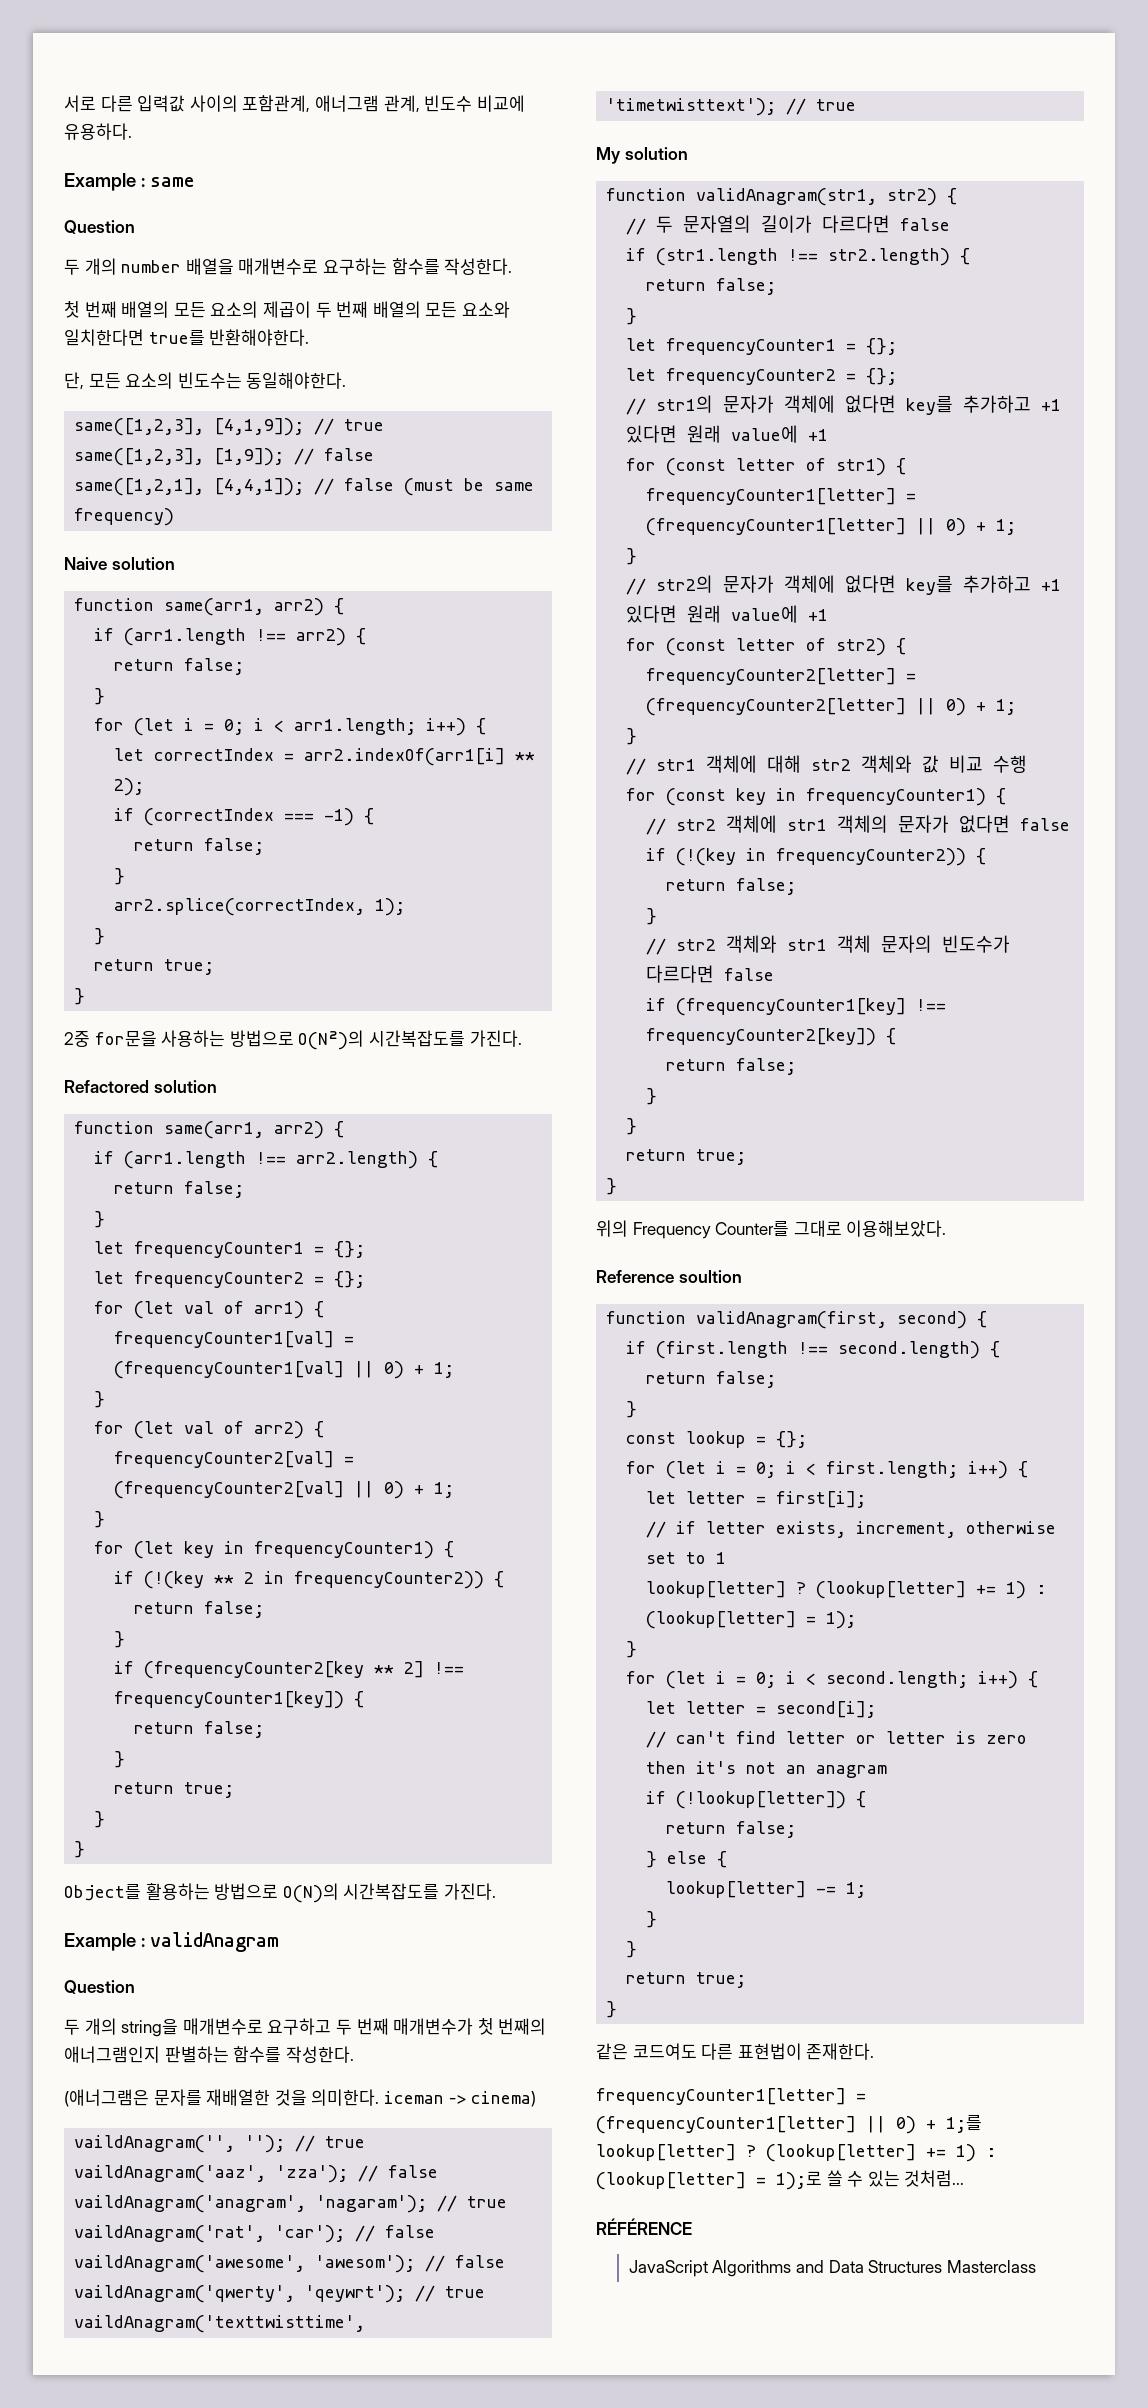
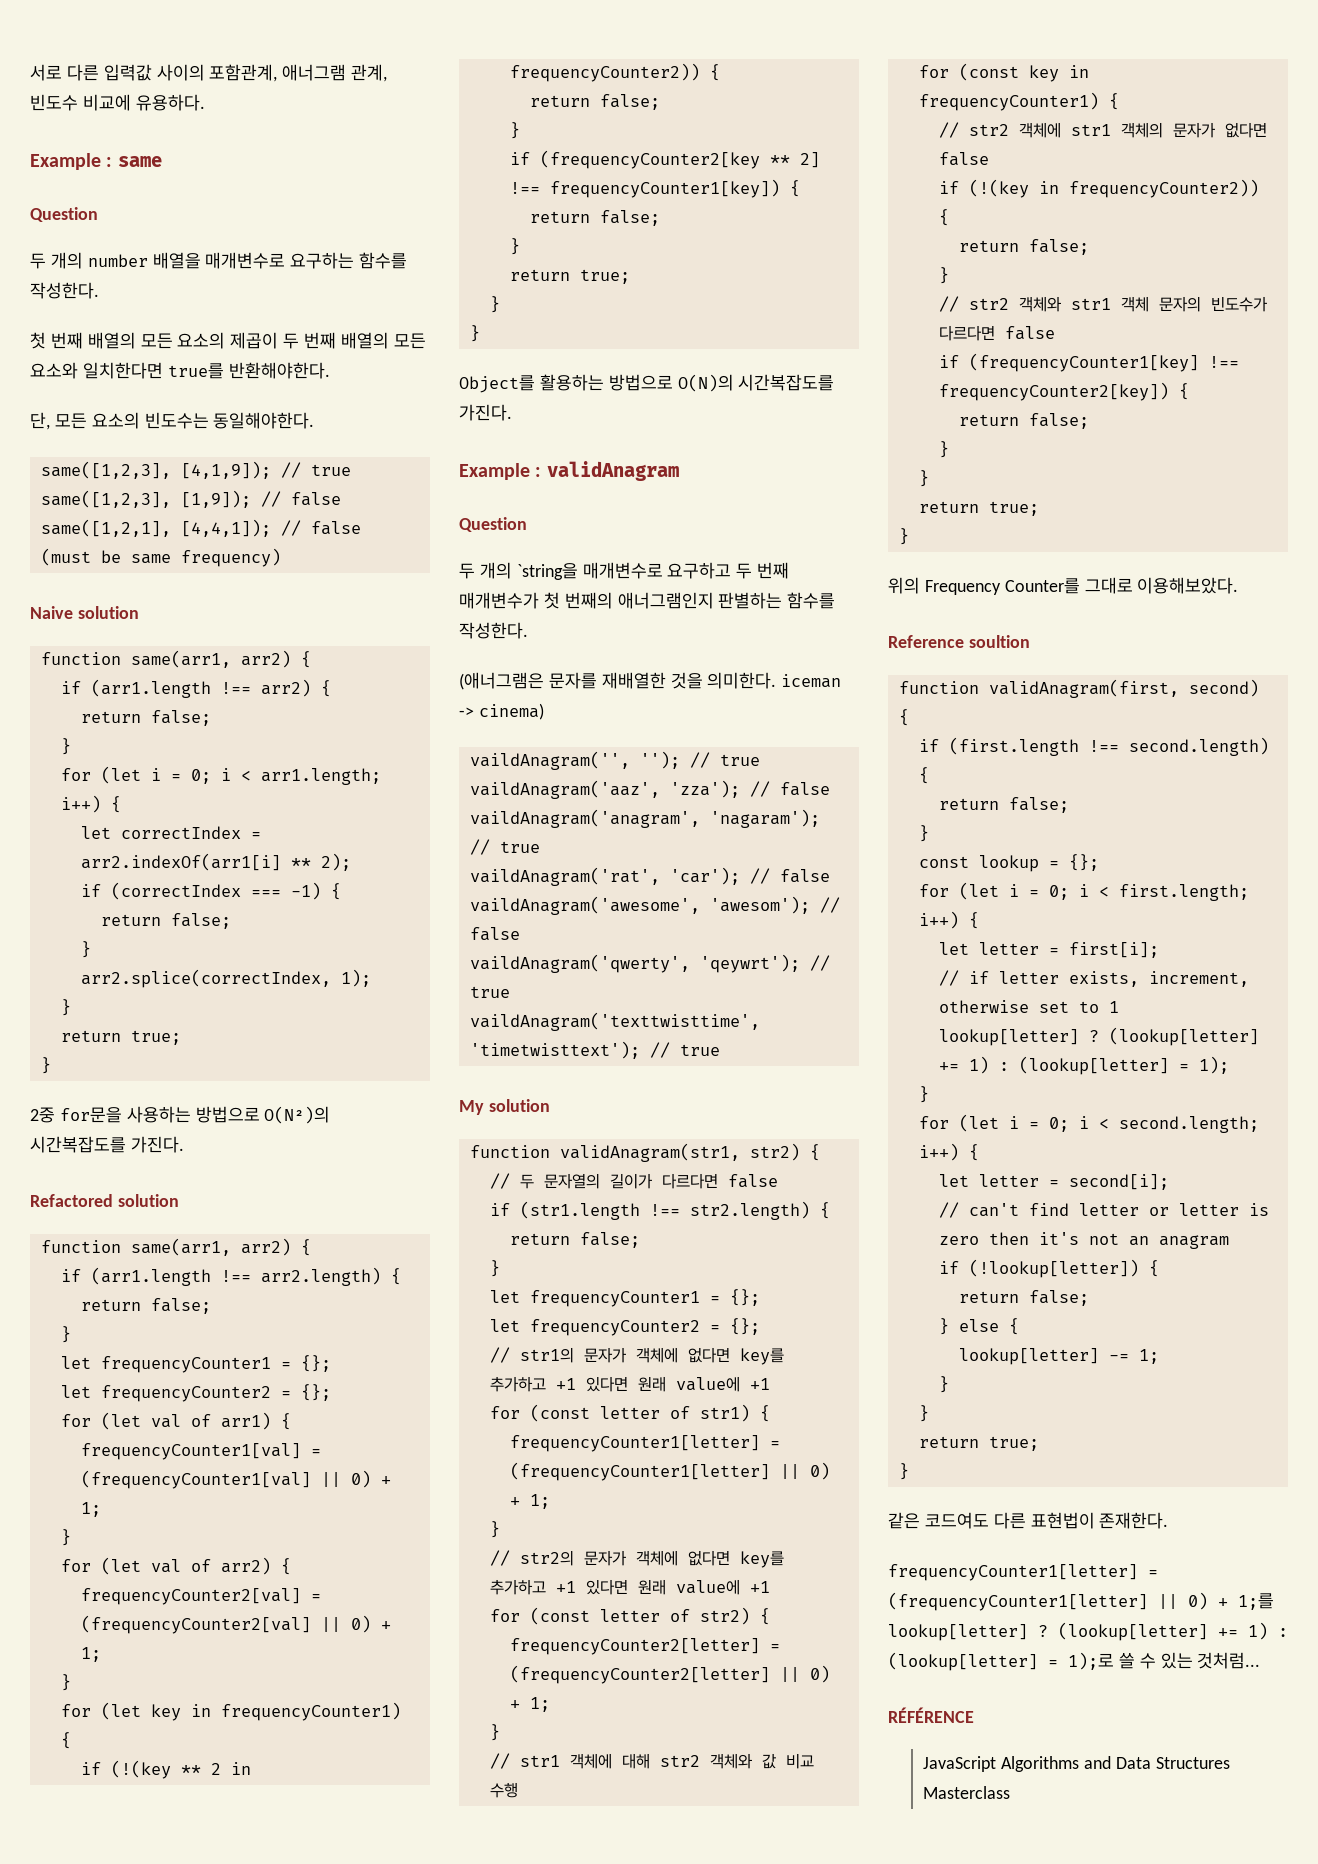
[121,2018,179,2037] string을 -> [516,563,578,580] `string을

